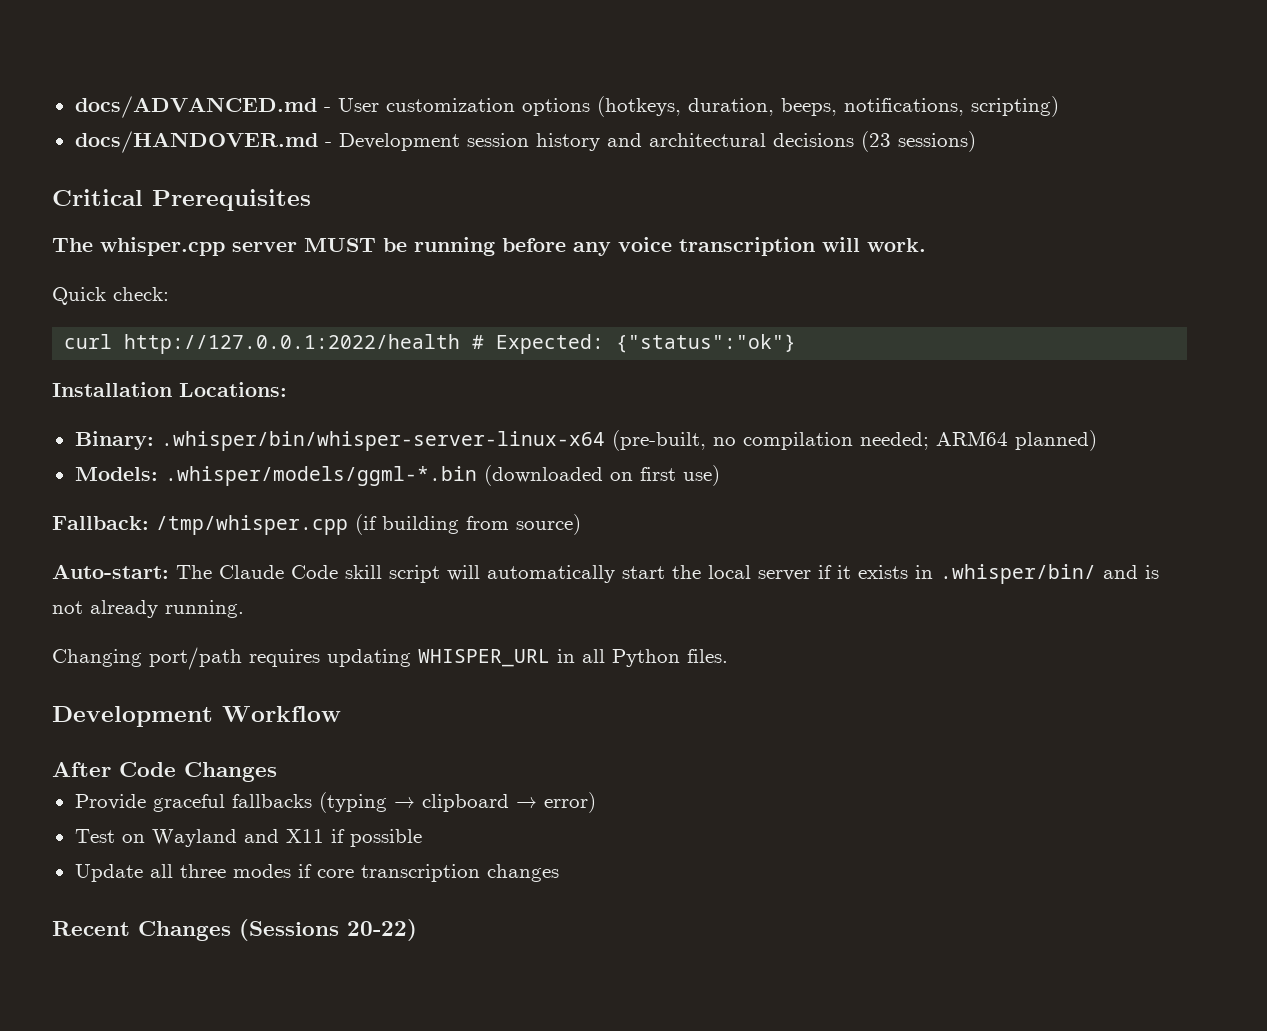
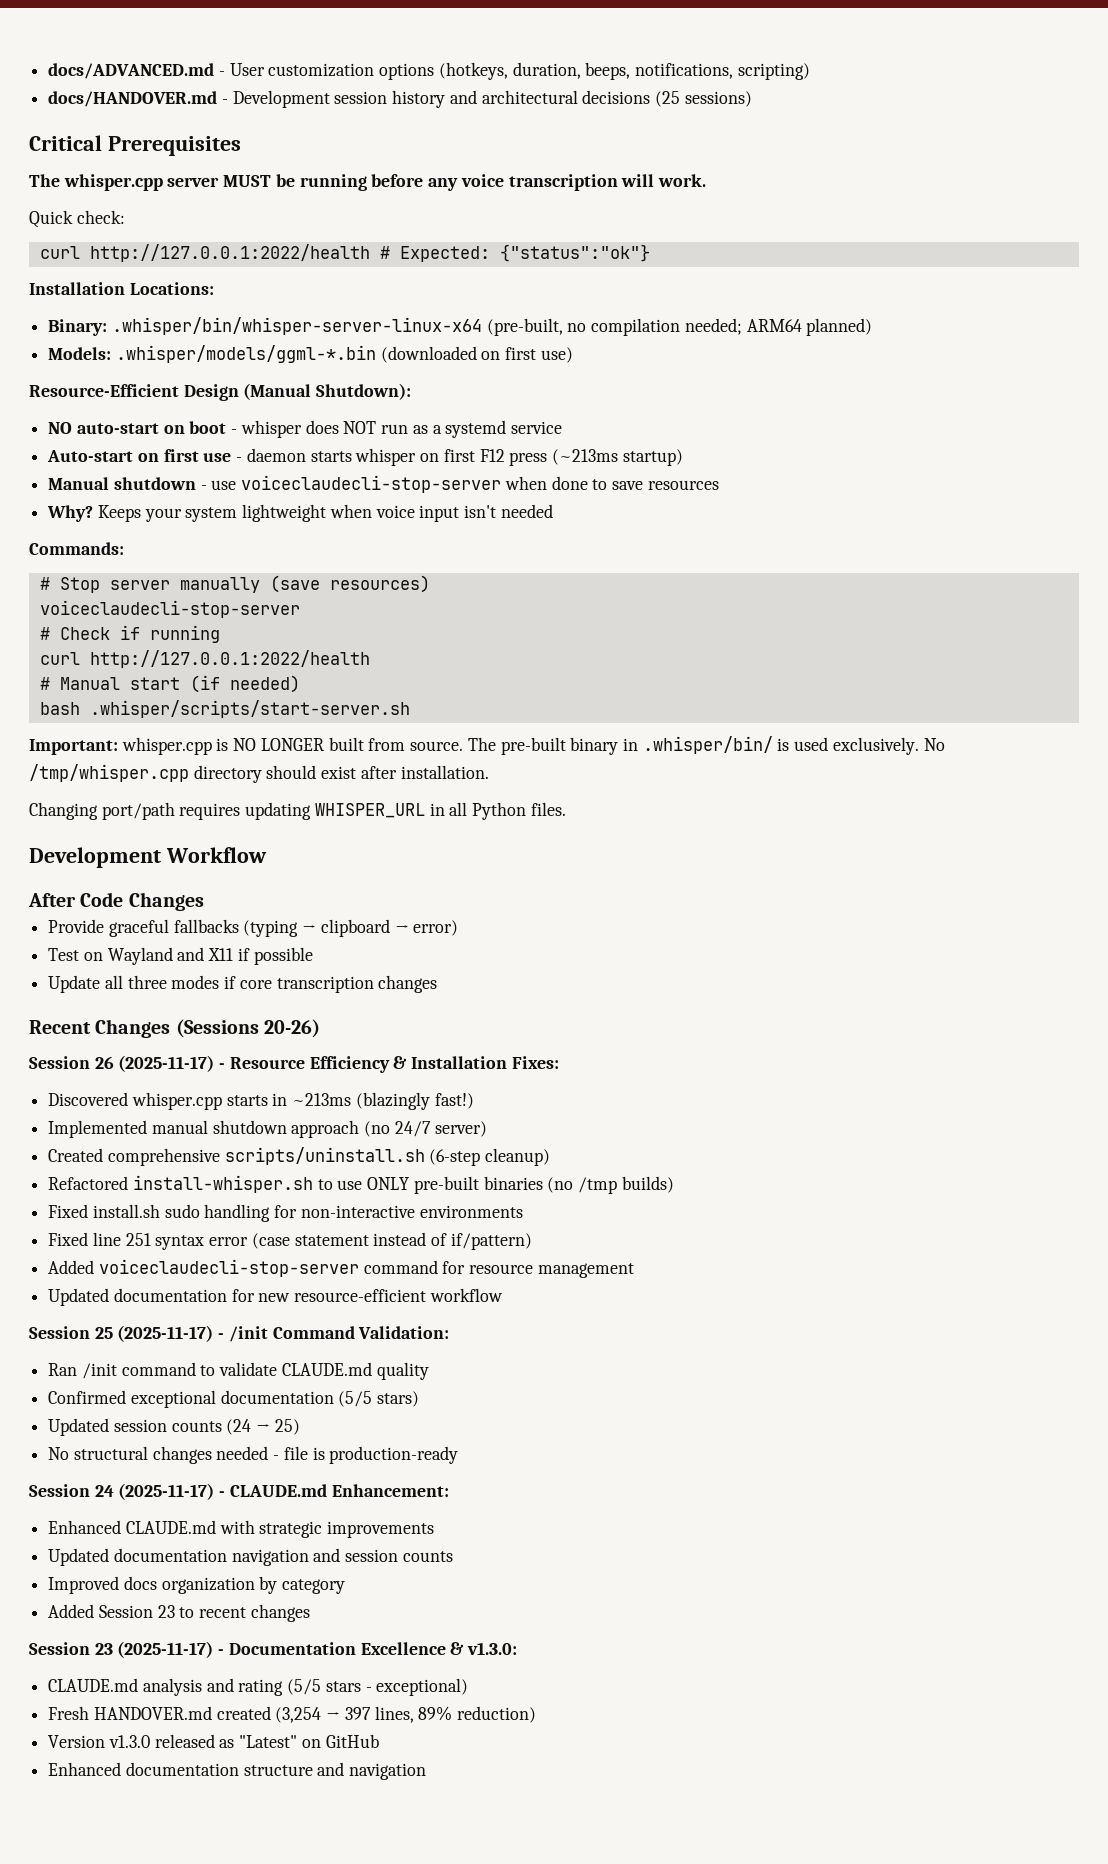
[860,131,891,152] (23 -> [655,91,681,107] (25
[52,514,581,535] [52,564,1159,584] [52,600,244,618] Fallback: /tmp/whisper.cpp (if building from source) // Auto-start: The Claude Code skill script will automatically start the local server if it exists in .whisper/bin/ and is not already running. -> [29,383,412,401] [48,420,562,438] [47,448,683,466] [48,475,719,493] [47,504,553,522] [29,542,124,555] [39,575,430,593] [39,600,300,618] [39,625,220,643] [39,650,370,668] [39,675,300,693] [39,700,410,718] [29,736,945,755] [29,764,489,783] Resource-Efficient Design (Manual Shutdown): // NO auto-start on boot - whisper does NOT run as a systemd service // Auto-start on first use - daemon starts whisper on first F12 press (~213ms startup) // Manual shutdown - use voiceclaudecli-stop-server when done to save resources // Why? Keeps your system lightweight when voice input isn't needed // Commands: // # Stop server manually (save resources) // voiceclaudecli-stop-server // # Check if running // curl http://127.0.0.1:2022/health // # Manual start (if needed) // bash .whisper/scripts/start-server.sh // Important: whisper.cpp is NO LONGER built from source. The pre-built binary in .whisper/bin/ is used exclusively. No /tmp/whisper.cpp directory should exist after installation.
[347,919,417,941] 20-22) -> [263,1019,320,1038] [29,1055,559,1073] [48,1092,474,1110] [48,1120,487,1138] [48,1147,551,1166] [48,1175,674,1194] [48,1204,523,1222] [48,1232,532,1250] [48,1259,634,1278] [48,1288,503,1306] [29,1325,450,1342] [48,1362,429,1380] [48,1390,420,1408] [48,1418,300,1436] [48,1446,459,1464] [29,1483,449,1500] [48,1520,435,1538] [48,1548,453,1566] [48,1576,346,1594] [48,1604,310,1622] [29,1641,518,1658] [48,1678,469,1696] [48,1706,537,1723] [48,1734,379,1748] [48,1762,427,1780] 20-26) // Session 26 (2025-11-17) - Resource Efficiency & Installation Fixes: // Discovered whisper.cpp starts in ~213ms (blazingly fast!) // Implemented manual shutdown approach (no 24/7 server) // Created comprehensive scripts/uninstall.sh (6-step cleanup) // Refactored install-whisper.sh to use ONLY pre-built binaries (no /tmp builds) // Fixed install.sh sudo handling for non-interactive environments // Fixed line 251 syntax error (case statement instead of if/pattern) // Added voiceclaudecli-stop-server command for resource management // Updated documentation for new resource-efficient workflow // Session 25 (2025-11-17) - /init Command Validation: // Ran /init command to validate CLAUDE.md quality // Confirmed exceptional documentation (5/5 stars) // Updated session counts (24 → 25) // No structural changes needed - file is production-ready // Session 24 (2025-11-17) - CLAUDE.md Enhancement: // Enhanced CLAUDE.md with strategic improvements // Updated documentation navigation and session counts // Improved docs organization by category // Added Session 23 to recent changes // Session 23 (2025-11-17) - Documentation Excellence & v1.3.0: // CLAUDE.md analysis and rating (5/5 stars - exceptional) // Fresh HANDOVER.md created (3,254 → 397 lines, 89% reduction) // Version v1.3.0 released as "Latest" on GitHub // Enhanced documentation structure and navigation

